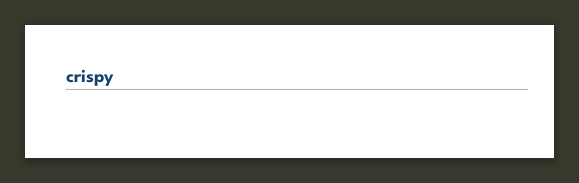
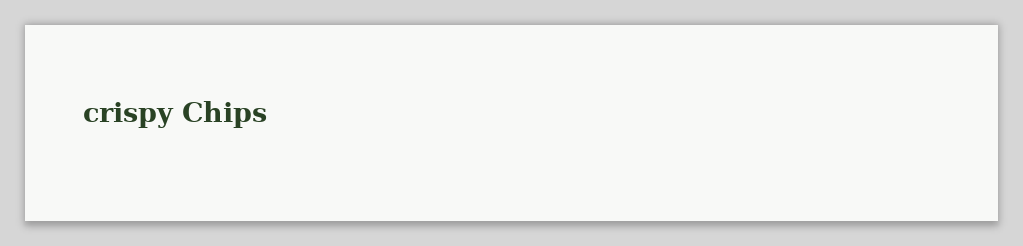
(114, 77) none -> [182,101,267,128] Chips

